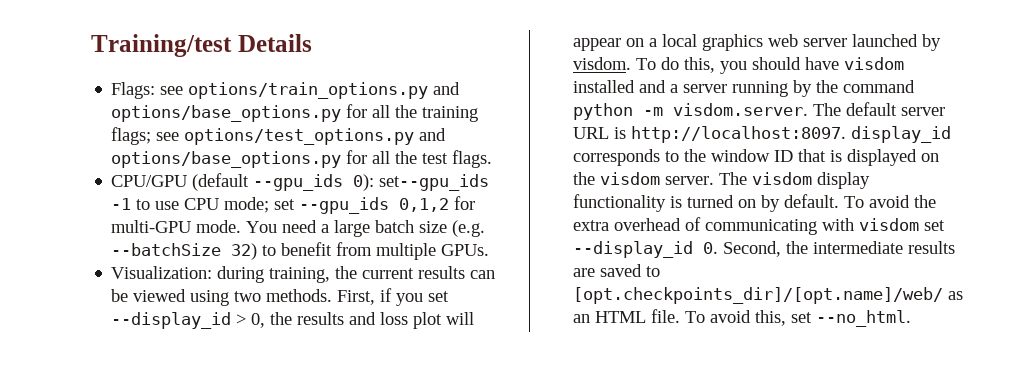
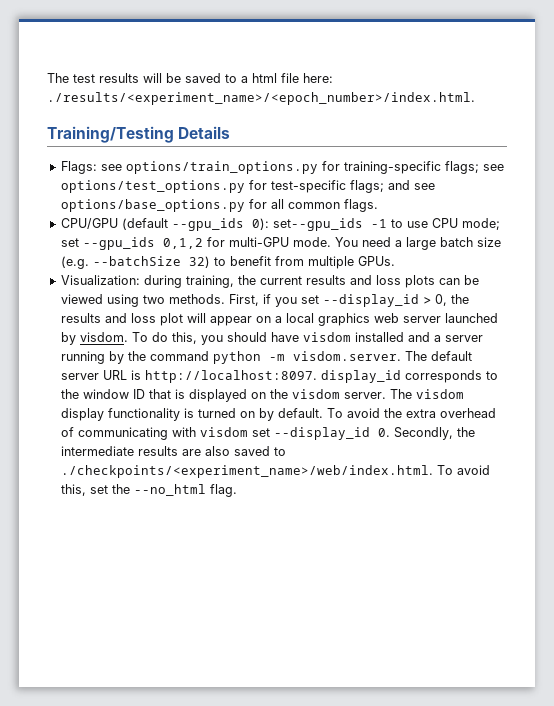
[91,34,312,57] [111,82,461,99] [111,104,479,122] [111,127,447,145] [111,150,449,168] Training/test Details // Flags: see options/train_options.py and options/base_options.py for all the training flags; see options/test_options.py and options/base_options.py for all the test -> [47,73,333,83] [47,92,475,105] [47,126,231,143] [60,161,504,174] [60,180,435,193] [60,199,340,212] The test results will be saved to a html file here: ./results/<experiment_name>/<epoch_number>/index.html. // Training/Testing Details // Flags: see options/train_options.py for training-specific flags; see options/test_options.py for test-specific flags; and see options/base_options.py for all common
(466, 272) none -> [349,275,435,288] and loss plots
[723,241,782,257] Second, -> [393,427,453,440] Secondly,
[600,264,661,277] [573,287,964,304] [573,309,681,323] saved to [opt.checkpoints_dir]/[opt.name]/web/ as an HTML file. -> [204,446,286,456] [60,465,433,478] also saved to ./checkpoints/<experiment_name>/web/index.html.
[816,310,912,327] --no_html. -> [111,484,237,497] the --no_html flag.

